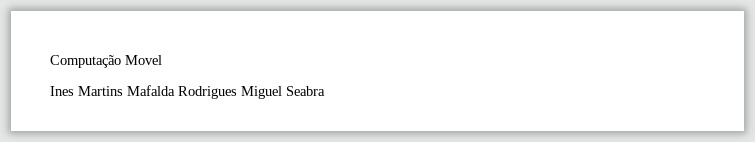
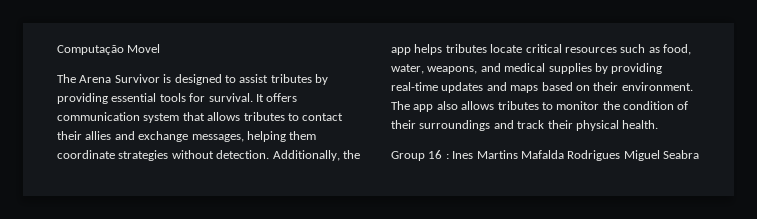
(162, 60) none -> [57,74,328,85] [57,93,298,104] [57,112,344,123] [57,131,317,142] [57,150,360,161] [391,44,691,55] [391,63,663,74] [391,82,693,93] [391,101,689,112] [391,120,659,131] [391,150,449,161] The Arena Survivor is designed to assist tributes by providing essential tools for survival. It offers communication system that allows tributes to contact their allies and exchange messages, helping them coordinate strategies without detection. Additionally, the app helps tributes locate critical resources such as food, water, weapons, and medical supplies by providing real-time updates and maps based on their environment. The app also allows tributes to monitor the condition of their surroundings and track their physical health. // Group 16 :

